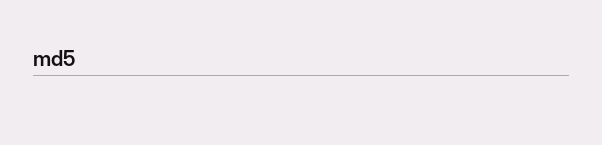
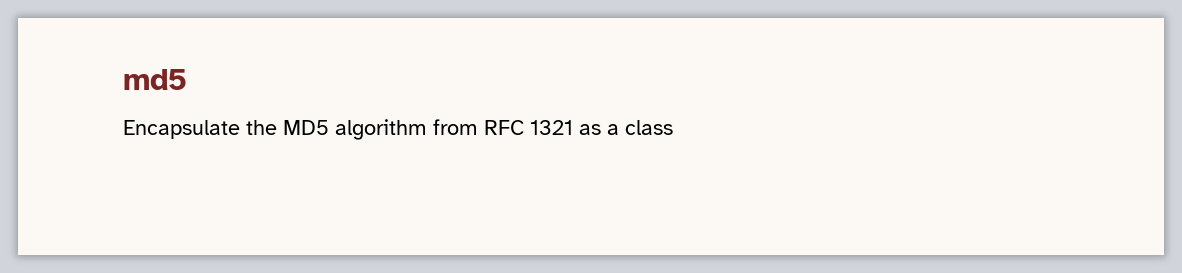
(75, 58) none -> [123,119,673,140] // Encapsulate the MD5 algorithm from RFC 1321 as a class

